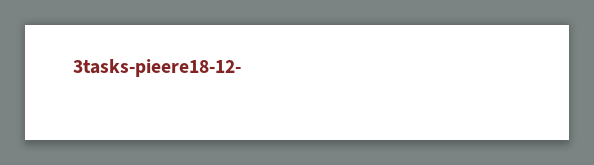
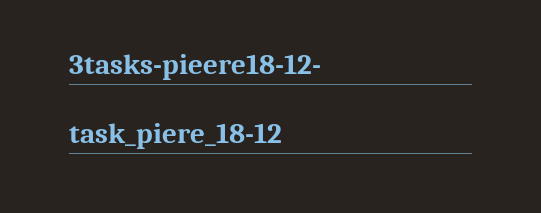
(241, 68) none -> [69,123,282,149] // task_piere_18-12

